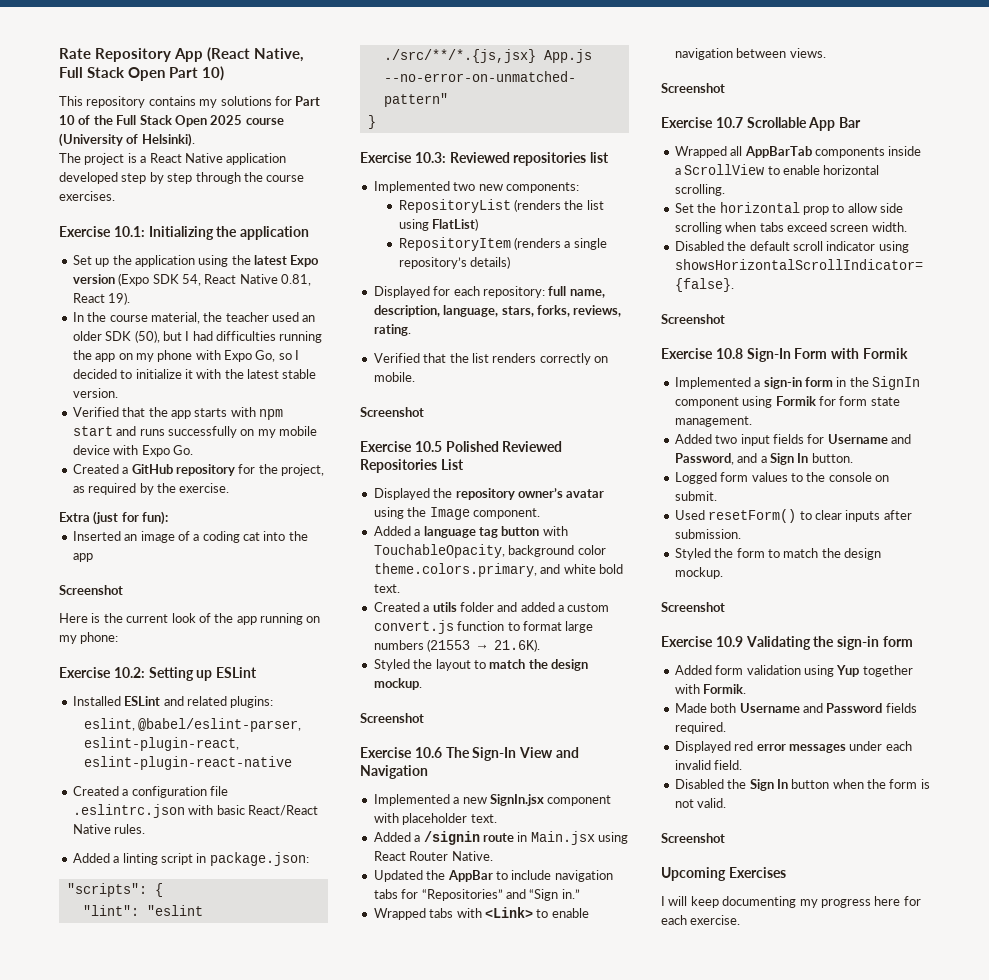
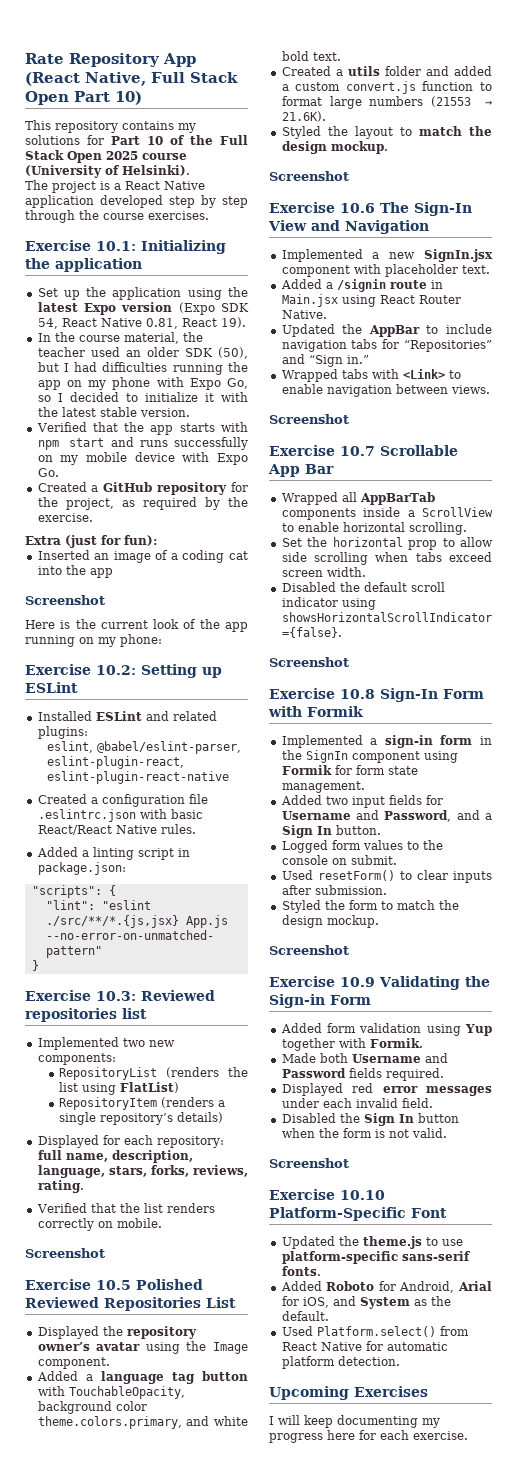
[837,636,913,650] sign-in form -> [269,994,371,1008] Sign-in Form
(725, 838) none -> [269,1189,385,1200] [269,1207,447,1221] [281,1236,463,1249] [281,1251,470,1264] [281,1266,321,1276] [280,1281,492,1293] [281,1296,451,1309] [281,1311,329,1321] [281,1326,469,1337] [281,1341,448,1351] [281,1356,400,1369] // Exercise 10.10 Platform-Specific Font // Updated the theme.js to use platform-specific sans-serif fonts. // Added Roboto for Android, Arial for iOS, and System as the default. // Used Platform.select() from React Native for automatic platform detection.

